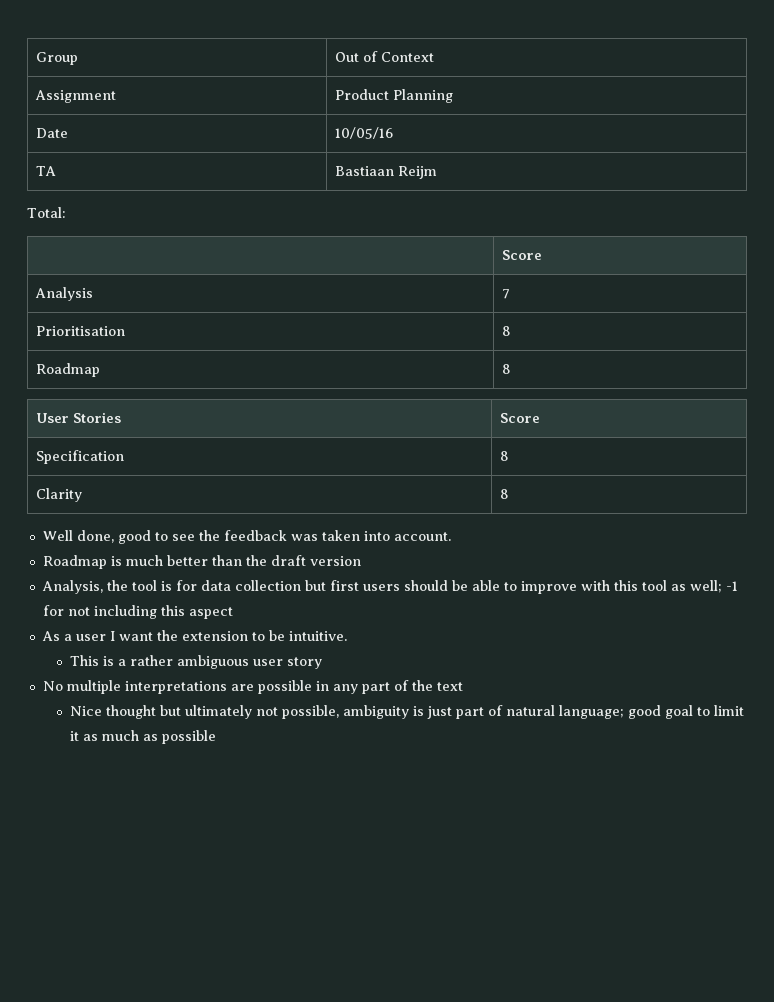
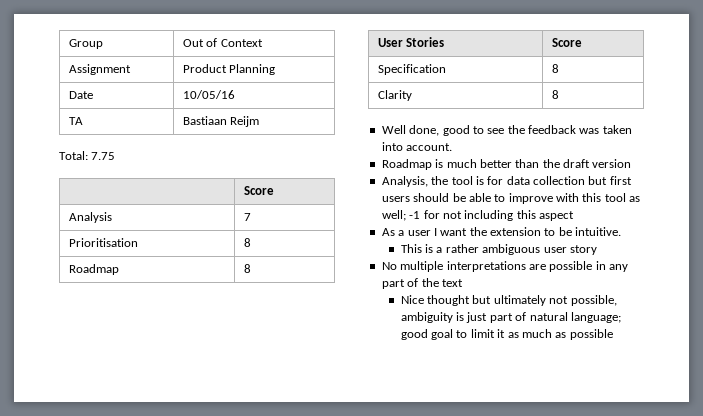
(66, 212) none -> [91,152,116,160] 7.75

